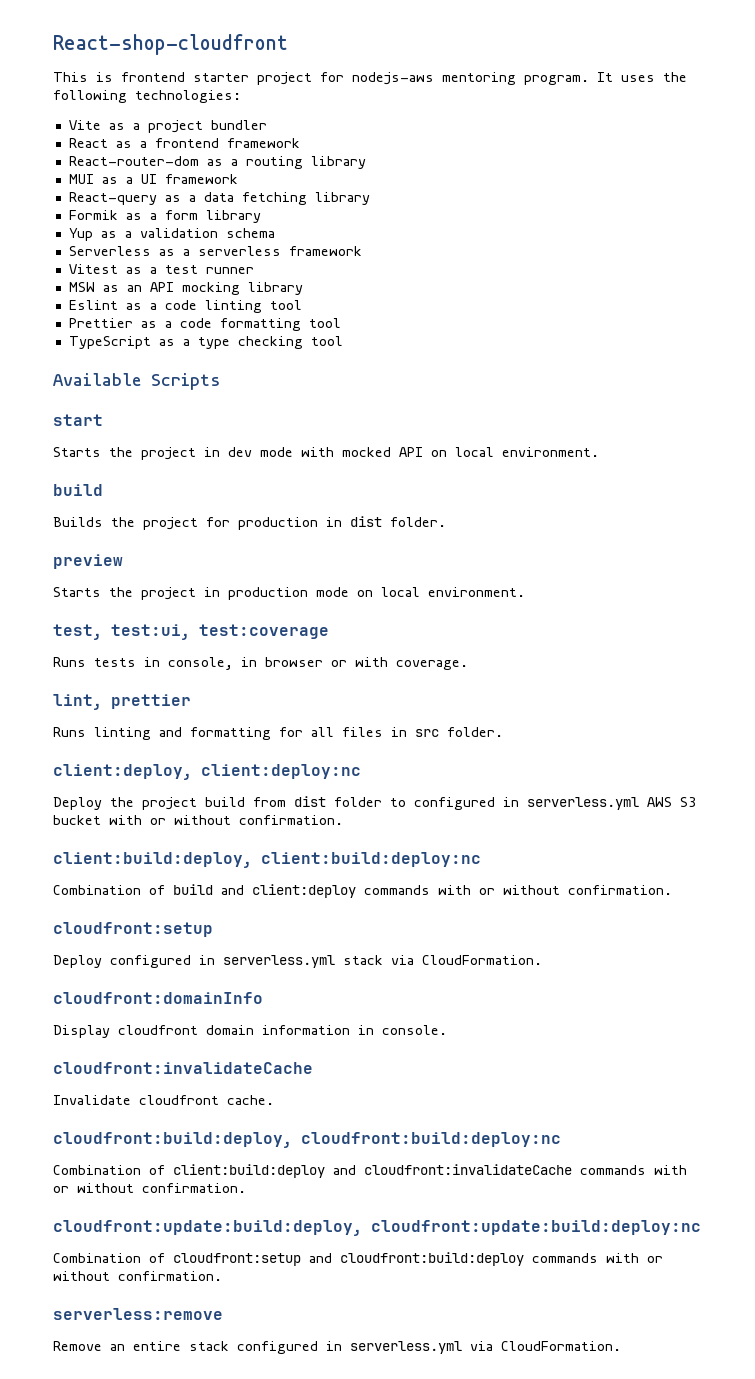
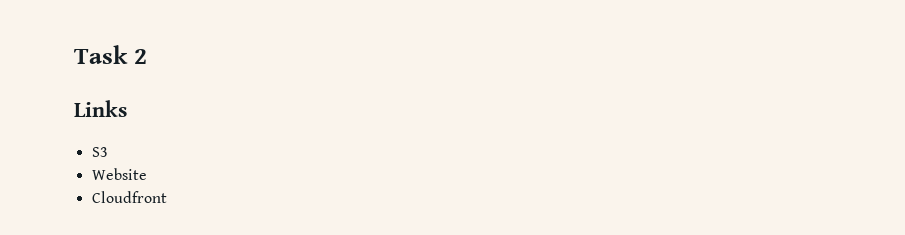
[53,34,288,55] [53,72,687,85] [53,90,241,103] [68,120,267,133] [68,138,300,148] [68,156,366,169] [68,174,238,184] [68,192,370,205] [68,210,261,223] [68,228,275,241] [68,246,362,256] [68,264,254,274] [68,282,303,295] [68,300,302,313] [68,318,341,331] [68,336,343,349] [53,373,221,390] [53,414,103,426] [53,447,599,460] [53,484,103,496] [53,516,446,530] [53,554,123,569] [53,587,525,600] [53,624,329,640] [53,657,468,670] [53,694,191,710] [53,727,503,740] [53,764,361,780] [53,796,696,810] [53,815,343,825] [53,852,481,868] [53,884,672,898] [53,922,213,937] [53,955,542,968] [53,992,263,1004] [53,1025,447,1038] [53,1062,313,1074] [53,1095,274,1105] [53,1132,561,1148] [53,1164,687,1178] [53,1183,246,1193] [53,1220,701,1236] [53,1252,663,1266] [53,1271,222,1281] [53,1308,223,1320] [53,1341,621,1354] React-shop-cloudfront // This is frontend starter project for nodejs-aws mentoring program. It uses the following technologies: // Vite as a project bundler // React as a frontend framework // React-router-dom as a routing library // MUI as a UI framework // React-query as a data fetching library // Formik as a form library // Yup as a validation schema // Serverless as a serverless framework // Vitest as a test runner // MSW as an API mocking library // Eslint as a code linting tool // Prettier as a code formatting tool // TypeScript as a type checking tool // Available Scripts // start // Starts the project in dev mode with mocked API on local environment. // build // Builds the project for production in dist folder. // preview // Starts the project in production mode on local environment. // test, test:ui, test:coverage // Runs tests in console, in browser or with coverage. // lint, prettier // Runs linting and formatting for all files in src folder. // client:deploy, client:deploy:nc // Deploy the project build from dist folder to configured in serverless.yml AWS S3 bucket with or without confirmation. // client:build:deploy, client:build:deploy:nc // Combination of build and client:deploy commands with or without confirmation. // cloudfront:setup // Deploy configured in serverless.yml stack via CloudFormation. // cloudfront:domainInfo // Display cloudfront domain information in console. // cloudfront:invalidateCache // Invalidate cloudfront cache. // cloudfront:build:deploy, cloudfront:build:deploy:nc // Combination of client:build:deploy and cloudfront:invalidateCache commands with or without confirmation. // cloudfront:update:build:deploy, cloudfront:update:build:deploy:nc // Combination of cloudfront:setup and cloudfront:build:deploy commands with or without confirmation. // serverless:remove // Remove an entire stack configured in serverless.yml via CloudFormation. -> [74,45,147,64] [74,100,127,117] [91,147,108,157] [91,168,147,180] [91,191,167,203] Task 2 // Links // S3 // Website // Cloudfront

